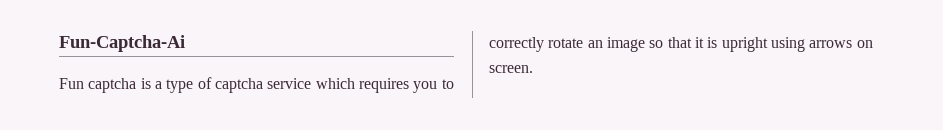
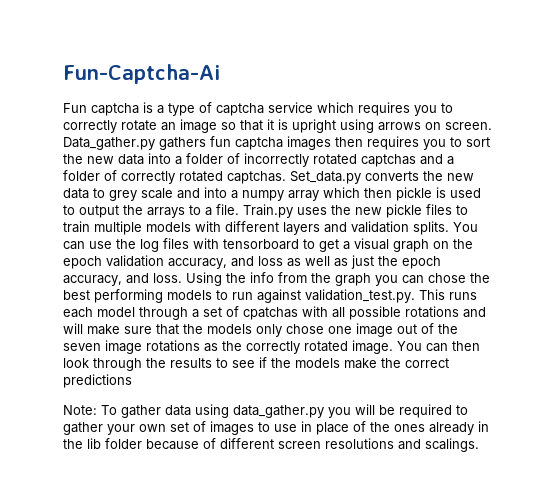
(533, 69) none -> [63,136,490,150] [63,153,454,167] [63,170,474,184] [63,187,481,201] [63,204,468,218] [63,221,478,235] [63,238,473,252] [63,255,441,269] [63,272,490,286] [63,289,477,303] [63,306,486,320] [63,323,458,337] [63,340,480,354] [63,357,449,371] [63,374,132,388] [63,404,468,418] [63,421,489,435] [63,438,479,452] Data_gather.py gathers fun captcha images then requires you to sort the new data into a folder of incorrectly rotated captchas and a folder of correctly rotated captchas. Set_data.py converts the new data to grey scale and into a numpy array which then pickle is used to output the arrays to a file. Train.py uses the new pickle files to train multiple models with different layers and validation splits. You can use the log files with tensorboard to get a visual graph on the epoch validation accuracy, and loss as well as just the epoch accuracy, and loss. Using the info from the graph you can chose the best performing models to run against validation_test.py. This runs each model through a set of cpatchas with all possible rotations and will make sure that the models only chose one image out of the seven image rotations as the correctly rotated image. You can then look through the results to see if the models make the correct predictions // Note: To gather data using data_gather.py you will be required to gather your own set of images to use in place of the ones already in the lib folder because of different screen resolutions and scalings.

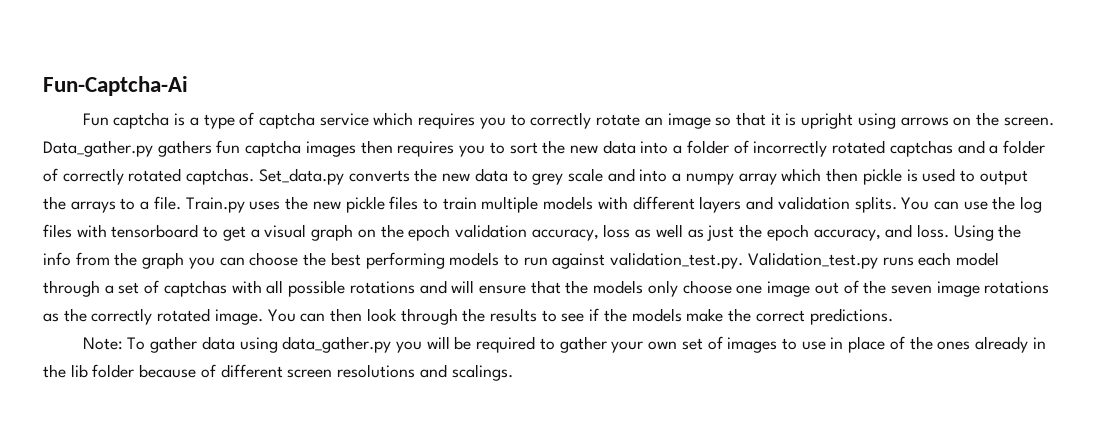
(441, 126) none -> [976,112,1000,126] the
[231,256,254,267] and -> (599, 235) none
[428,273,466,283] chose -> [249,252,299,266] choose
[419,289,445,300] This -> [747,252,878,269] Validation_test.py
[243,307,298,320] cpatchas -> [163,280,227,297] captchas
[87,324,152,335] make sure -> [478,285,526,294] ensure
[286,324,324,334] chose -> [682,280,732,294] choose
[63,374,132,388] predictions -> [809,308,893,325] predictions.

